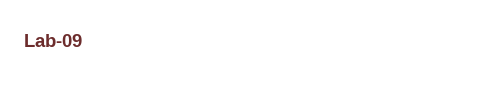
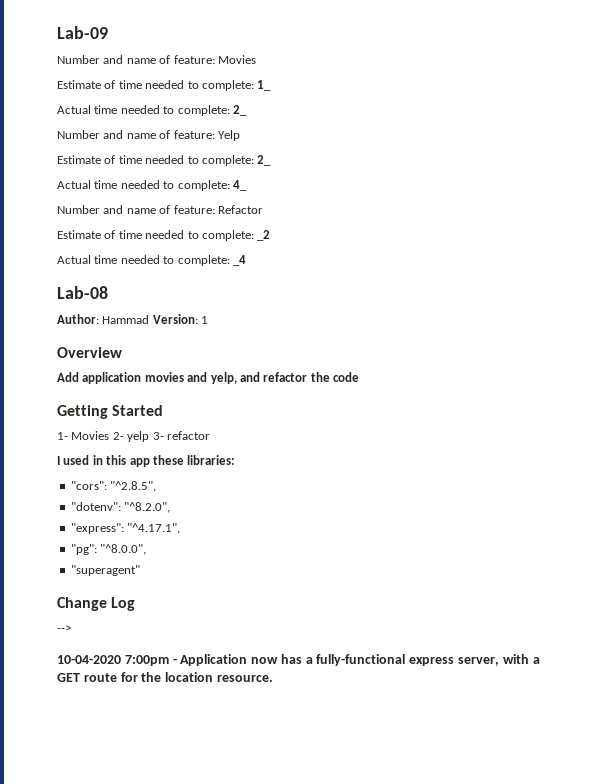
(82, 40) none -> [57,55,256,64] [57,80,272,91] [57,105,247,116] [57,130,240,141] [57,155,272,166] [57,180,247,191] [57,205,263,214] [57,230,271,241] [57,255,246,266] [57,286,108,299] [57,314,209,324] [57,347,122,358] [57,372,359,384] [57,405,164,419] [57,431,210,442] [57,455,236,467] [70,481,157,492] [70,502,171,513] [70,523,181,534] [70,544,147,555] [70,565,140,576] [57,597,136,611] [57,625,71,632] [57,654,540,666] [57,672,273,682] // Number and name of feature: Movies // Estimate of time needed to complete: 1_ // Actual time needed to complete: 2_ // Number and name of feature: Yelp // Estimate of time needed to complete: 2_ // Actual time needed to complete: 4_ // Number and name of feature: Refactor // Estimate of time needed to complete: _2 // Actual time needed to complete: _4 // Lab-08 // Author: Hammad Version: 1 // Overview // Add application movies and yelp, and refactor the code // Getting Started // 1- Movies 2- yelp 3- refactor // I used in this app these libraries: // "cors": "^2.8.5", // "dotenv": "^8.2.0", // "express": "^4.17.1", // "pg": "^8.0.0", // "superagent" // Change Log // --> // 10-04-2020 7:00pm - Application now has a fully-functional express server, with a GET route for the location resource.

